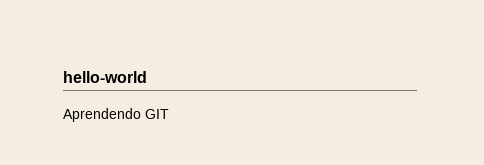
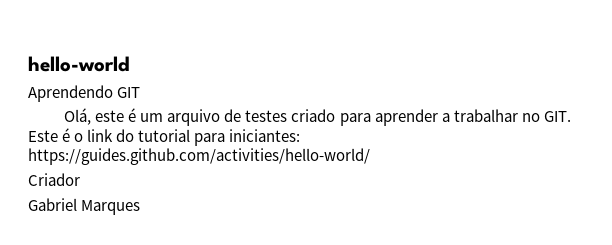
(169, 114) none -> [64,108,571,126] [28,128,301,146] [28,148,370,165] [28,173,80,186] [28,198,141,215] // Olá, este é um arquivo de testes criado para aprender a trabalhar no GIT. Este é o link do tutorial para iniciantes: https://guides.github.com/activities/hello-world/ // Criador // Gabriel Marques

